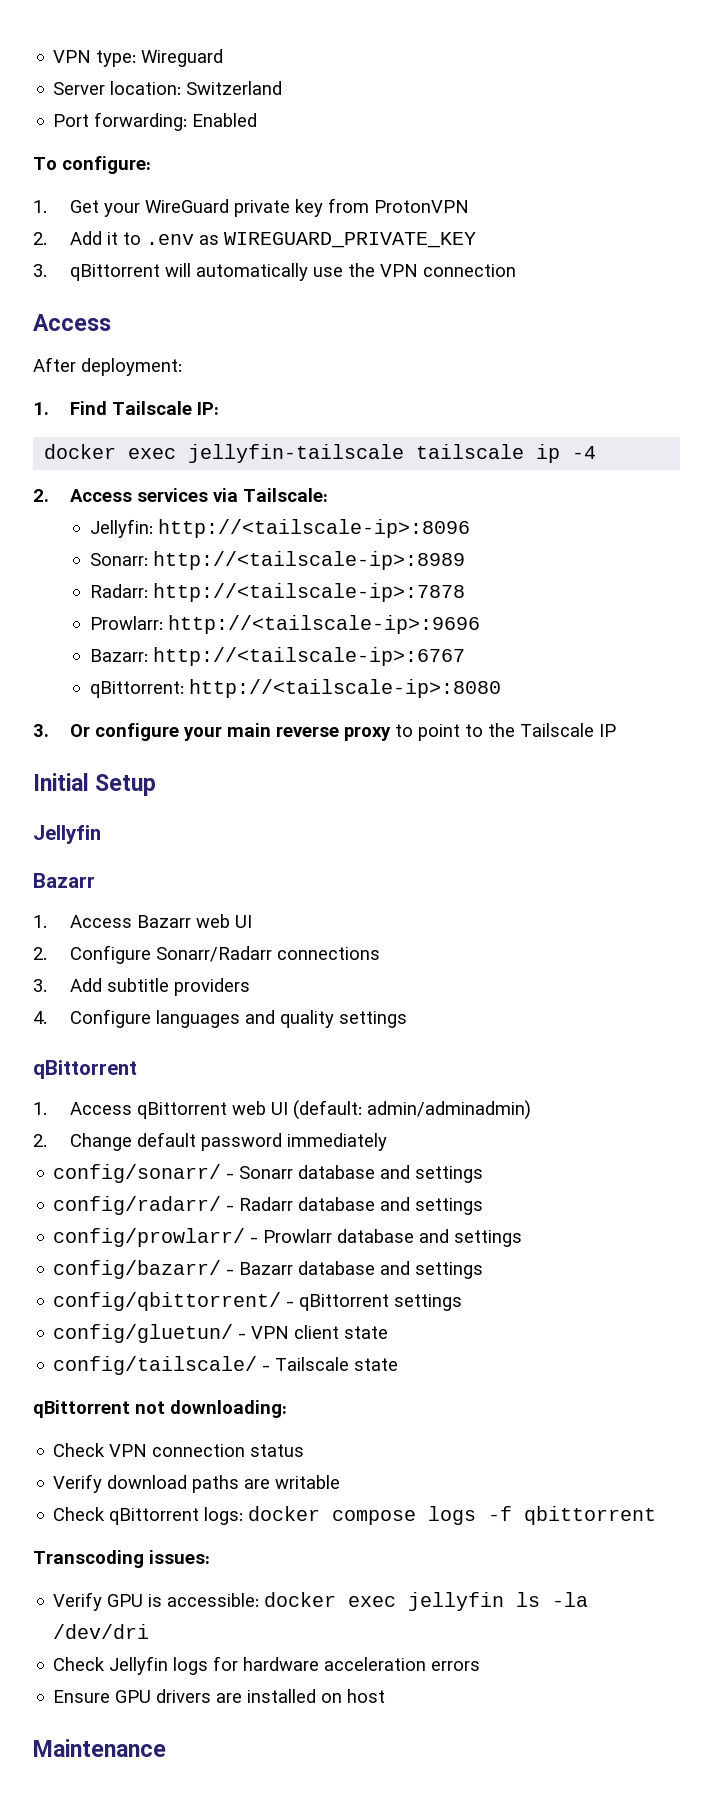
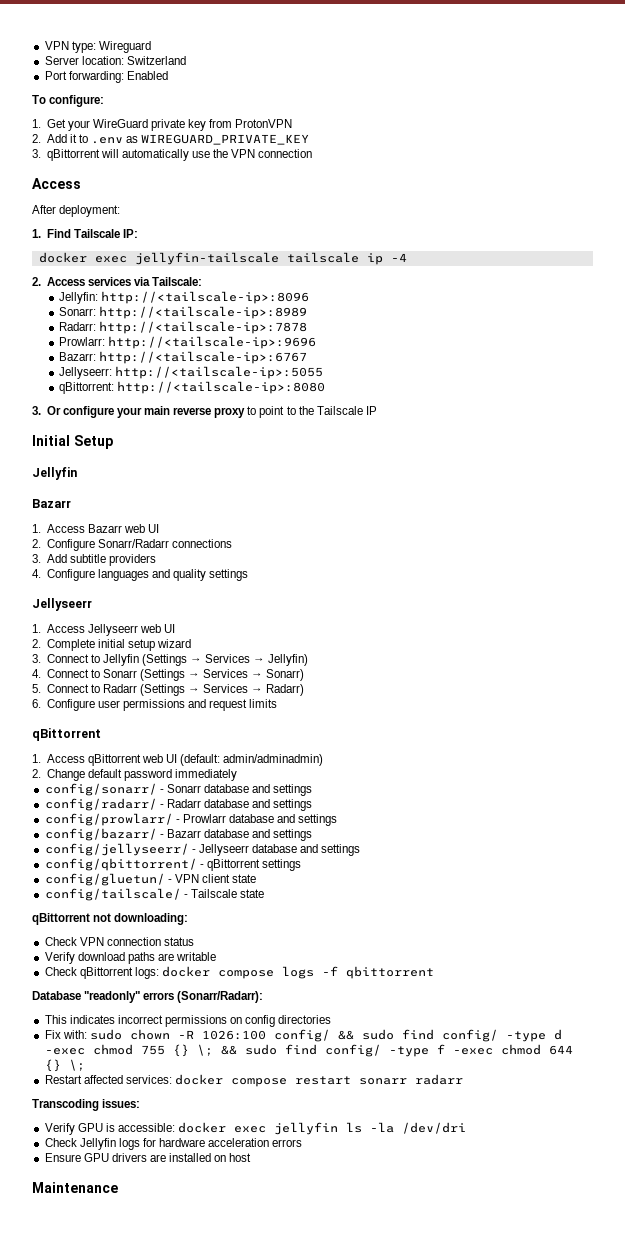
(465, 656) none -> [58,366,323,379] // Jellyseerr: http://<tailscale-ip>:5055
(407, 1019) none -> [32,598,92,611] [32,624,176,636] [32,639,192,651] [32,654,309,666] [32,669,305,681] [32,684,305,696] [32,699,278,711] // Jellyseerr // 1. Access Jellyseerr web UI // 2. Complete initial setup wizard // 3. Connect to Jellyfin (Settings → Services → Jellyfin) // 4. Connect to Sonarr (Settings → Services → Sonarr) // 5. Connect to Radarr (Settings → Services → Radarr) // 6. Configure user permissions and request limits
(484, 1270) none -> [44,843,361,856] // config/jellyseerr/ - Jellyseerr database and settings
(657, 1515) none -> [32,991,264,1003] [44,1015,332,1027] [44,1029,562,1042] [44,1044,573,1057] [44,1059,85,1072] [44,1074,463,1087] // Database "readonly" errors (Sonarr/Radarr): // This indicates incorrect permissions on config directories // Fix with: sudo chown -R 1026:100 config/ && sudo find config/ -type d -exec chmod 755 {} \; && sudo find config/ -type f -exec chmod 644 {} \; // Restart affected services: docker compose restart sonarr radarr

